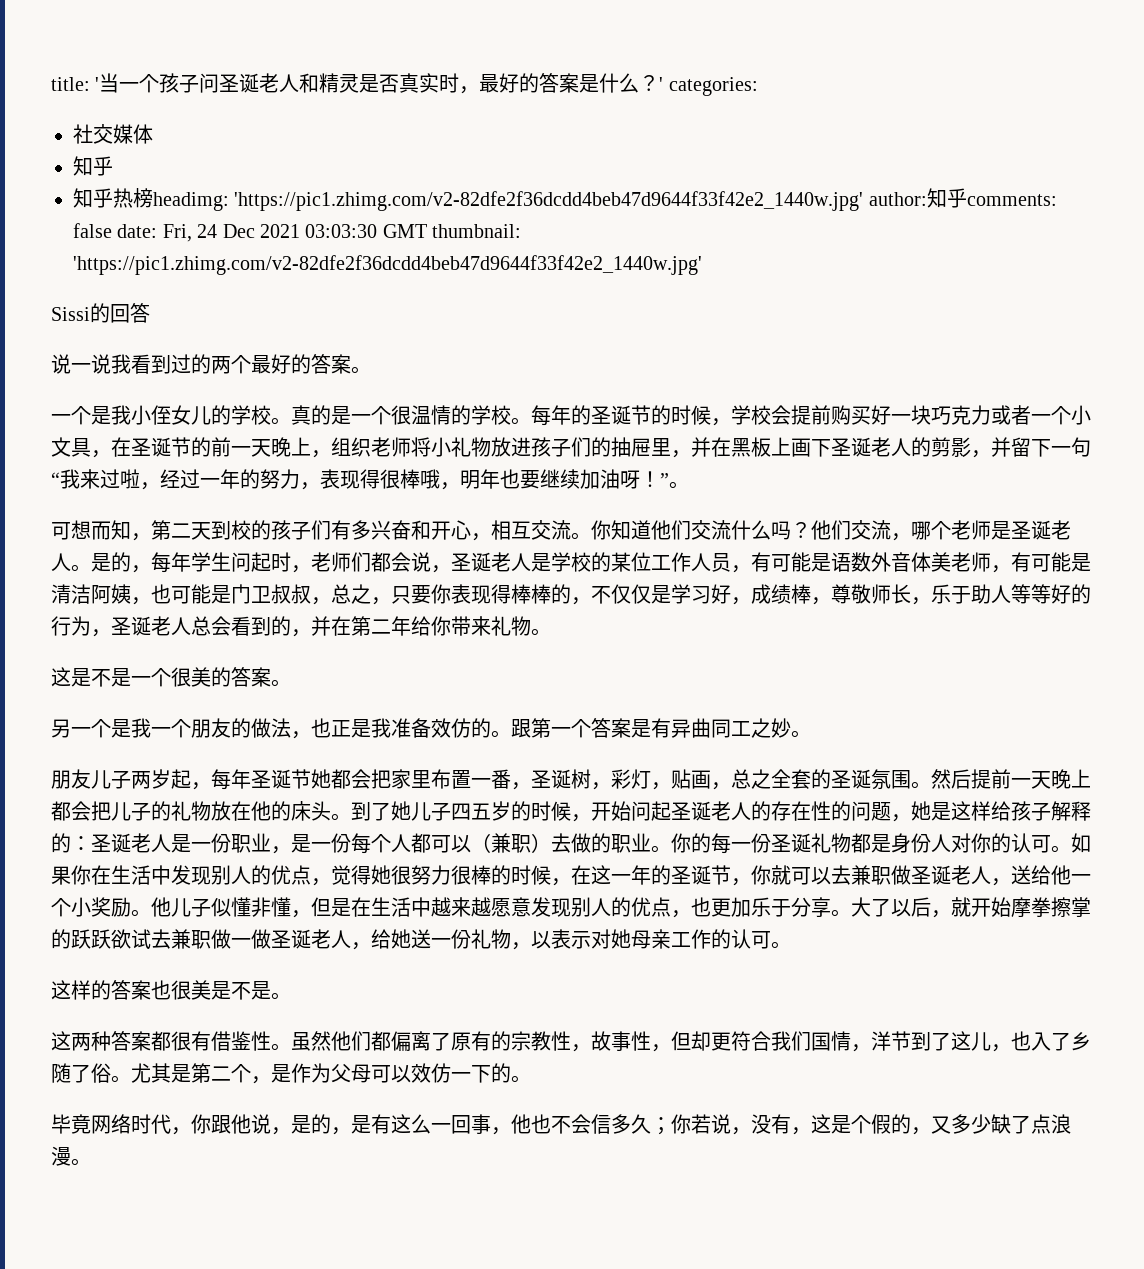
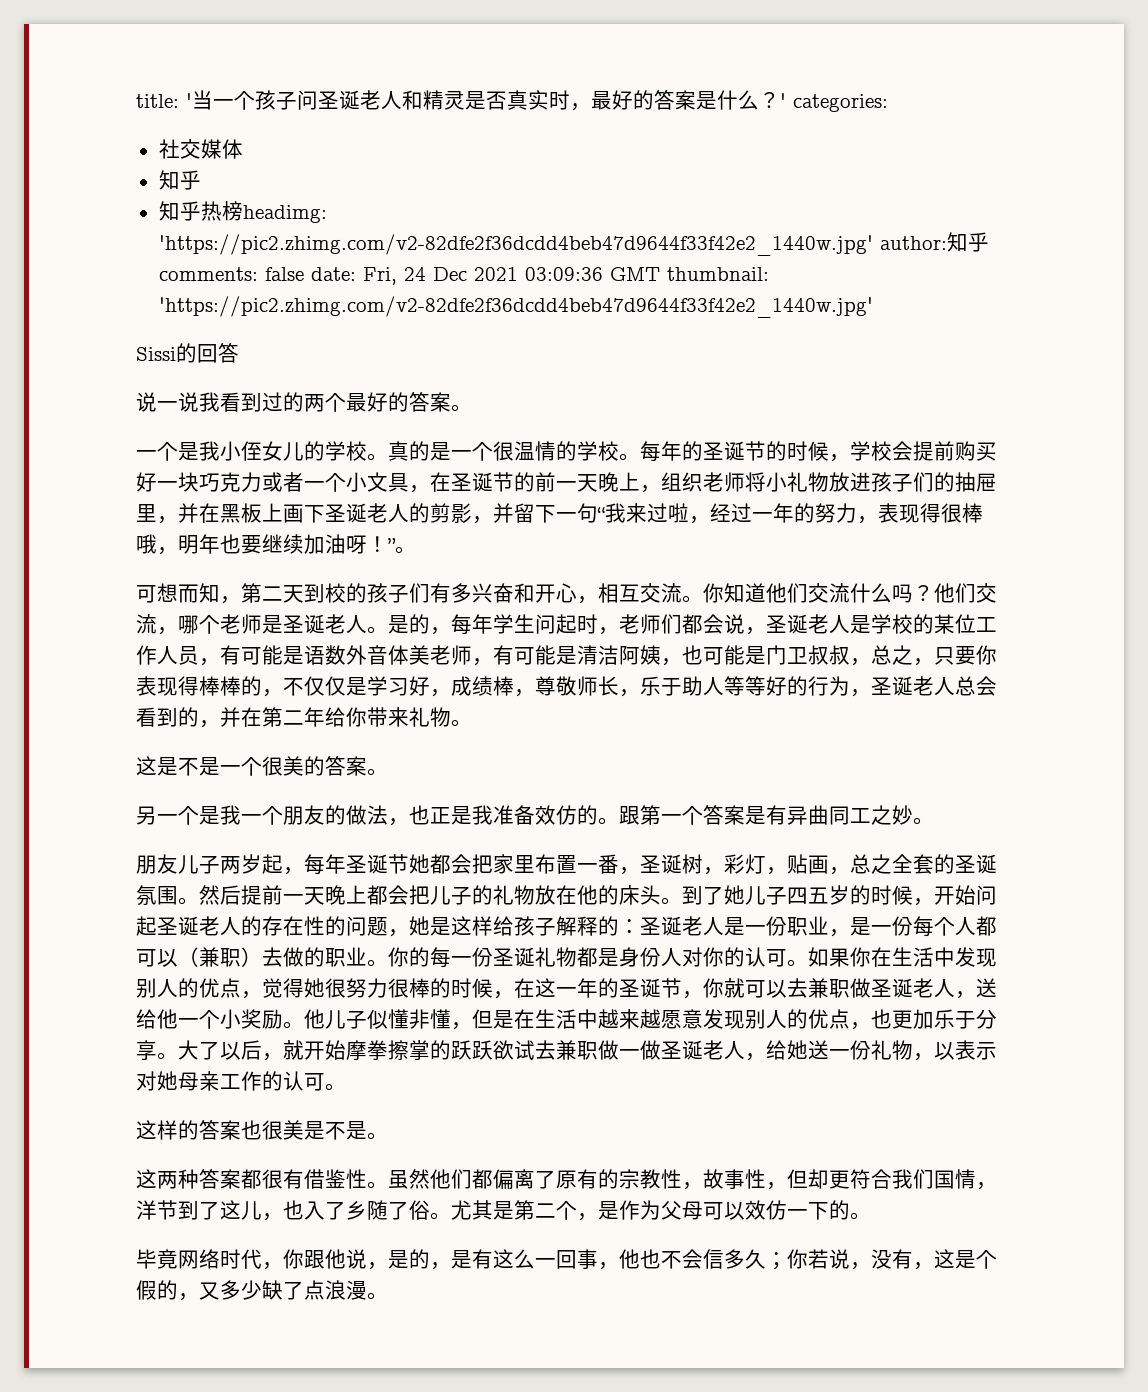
[234,191,864,211] 'https://pic1.zhimg.com/v2-82dfe2f36dcdd4beb47d9644f33f42e2_1440w.jpg' -> [158,234,873,256] 'https://pic2.zhimg.com/v2-82dfe2f36dcdd4beb47d9644f33f42e2_1440w.jpg'
[305,224,378,238] 03:03:30 -> [524,267,603,281] 03:09:36
[73,255,702,275] 'https://pic1.zhimg.com/v2-82dfe2f36dcdd4beb47d9644f33f42e2_1440w.jpg' -> [158,296,873,318] 'https://pic2.zhimg.com/v2-82dfe2f36dcdd4beb47d9644f33f42e2_1440w.jpg'

